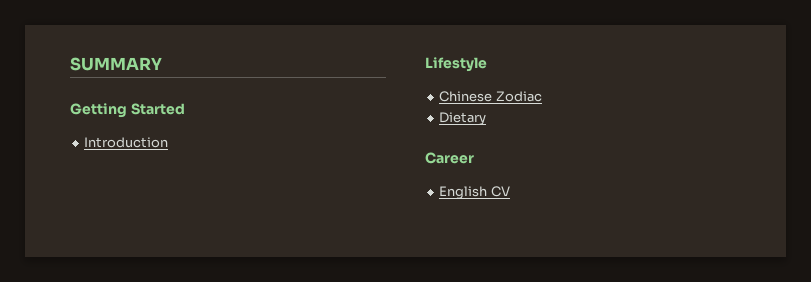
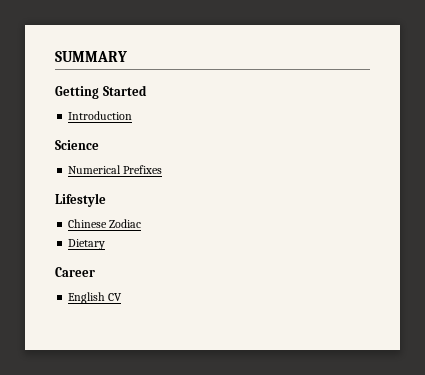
(169, 142) none -> [55,140,99,150] [68,165,163,174] // Science // Numerical Prefixes

